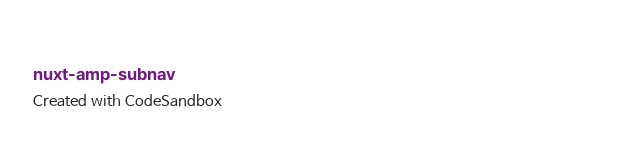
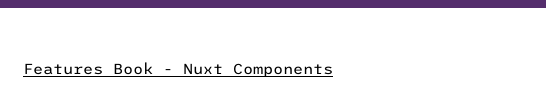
[33,67,176,84] [33,94,222,107] nuxt-amp-subnav // Created with CodeSandbox -> [23,62,333,77] Features Book - Nuxt Components

